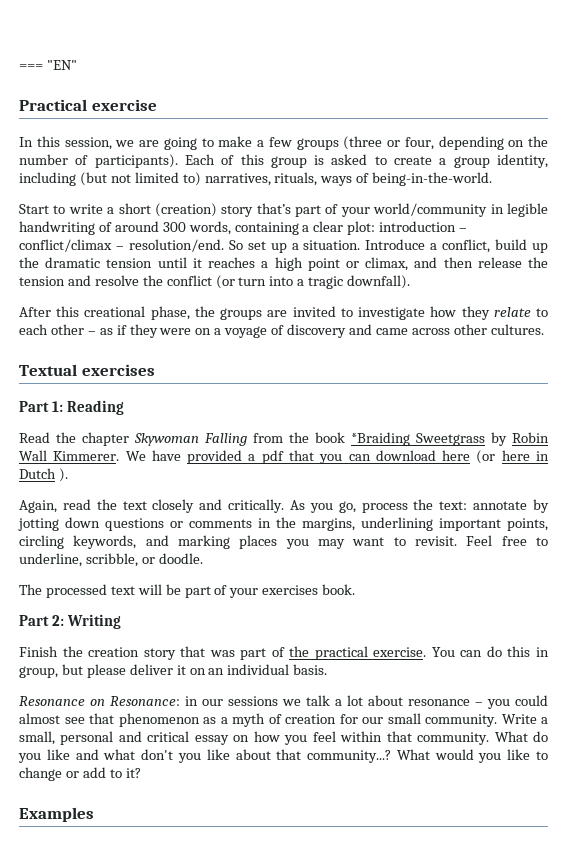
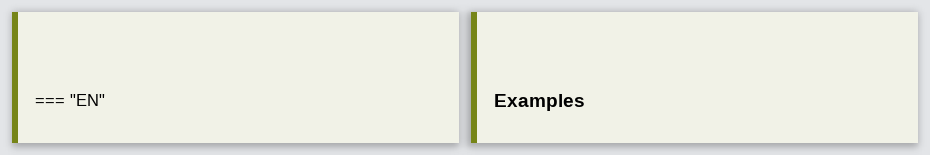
[19,99,157,111] [19,136,548,150] [19,154,549,168] [19,172,493,186] [19,203,548,217] [19,221,468,235] [19,239,549,253] [19,257,549,271] [19,275,411,289] [19,306,548,320] [19,324,544,338] [19,364,155,376] [19,400,124,415] [19,432,549,446] [19,450,549,464] [19,468,68,482] [19,499,549,513] [18,517,548,531] [19,535,548,549] [19,553,203,567] [19,584,356,598] [19,614,121,629] [19,646,550,660] [19,664,328,678] [19,695,548,709] [19,713,548,727] [19,731,548,745] [18,749,548,763] [19,767,141,781] // Practical exercise // In this session, we are going to make a few groups (three or four, depending on the number of participants). Each of this group is asked to create a group identity, including (but not limited to) narratives, rituals, ways of being-in-the-world. // Start to write a short (creation) story that’s part of your world/community in legible handwriting of around 300 words, containing a clear plot: introduction – conflict/climax – resolution/end. So set up a situation. Introduce a conflict, build up the dramatic tension until it reaches a high point or climax, and then release the tension and resolve the conflict (or turn into a tragic downfall). // After this creational phase, the groups are invited to investigate how they relate to each other – as if they were on a voyage of discovery and came across other cultures. // Textual exercises // Part 1: Reading // Read the chapter Skywoman Falling from the book *Braiding Sweetgrass by Robin Wall Kimmerer. We have provided a pdf that you can download here (or here in Dutch ). // Again, read the text closely and critically. As you go, process the text: annotate by jotting down questions or comments in the margins, underlining important points, circling keywords, and marking places you may want to revisit. Feel free to underline, scribble, or doodle. // The processed text will be part of your exercises book. // Part 2: Writing // Finish the creation story that was part of the practical exercise. You can do this in group, but please deliver it on an individual basis. // Resonance on Resonance: in our sessions we talk a lot about resonance – you could almost see that phenomenon as a myth of creation for our small community. Write a small, personal and critical essay on how you feel within that community. What do you like and what don't you like about that community...? What would you like to change or add to it? -> (105, 100) none

